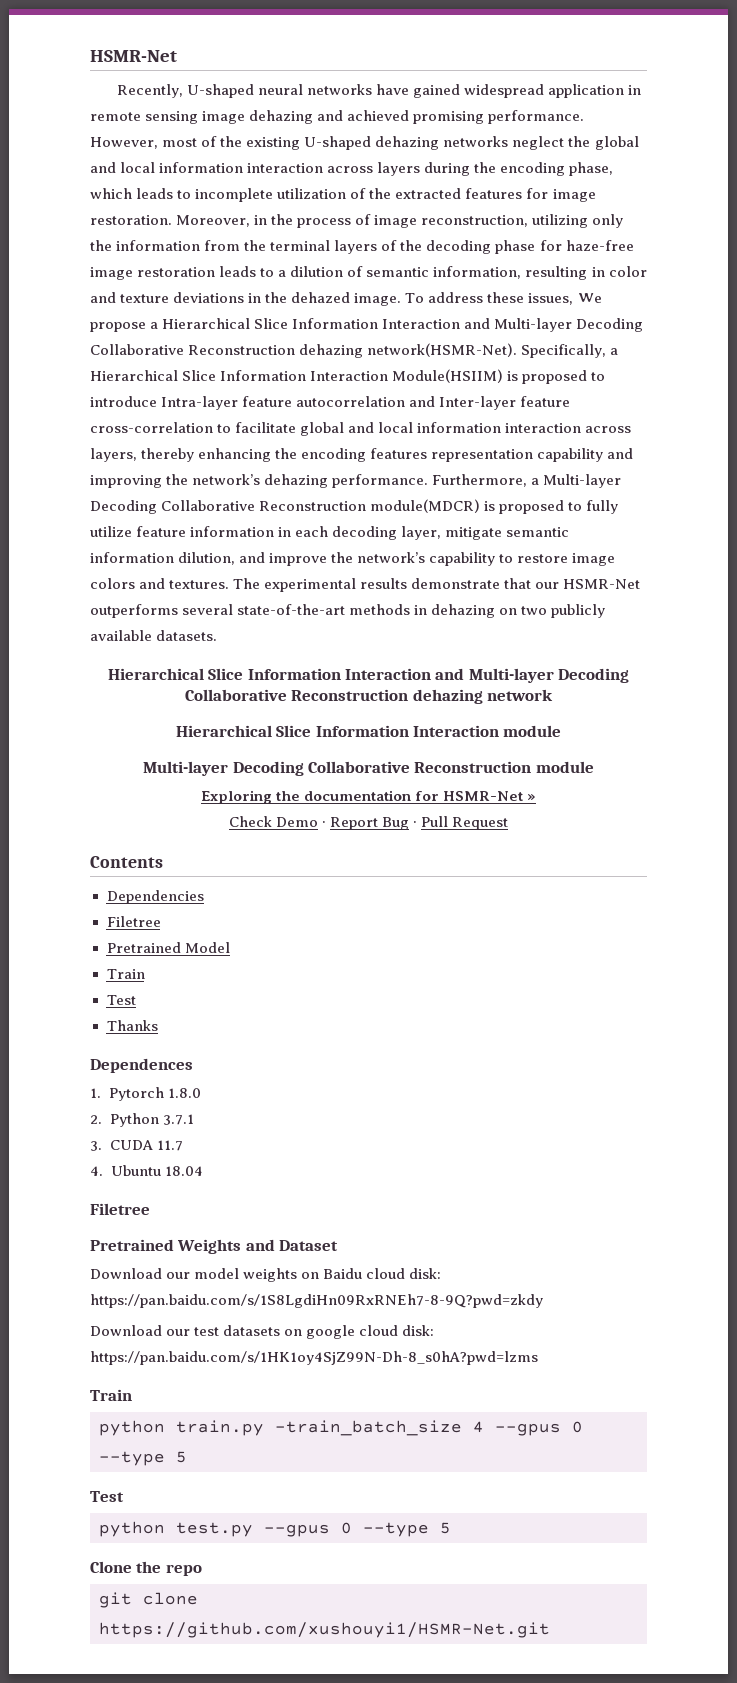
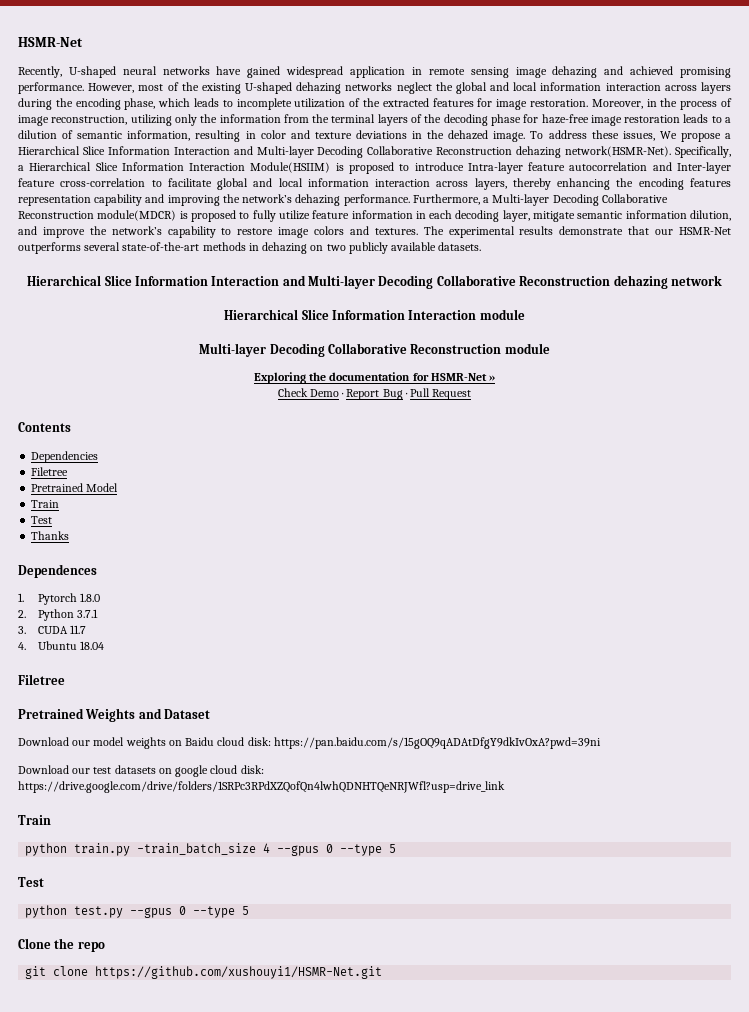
[90,1294,543,1308] https://pan.baidu.com/s/1S8LgdiHn09RxRNEh7-8-9Q?pwd=zkdy -> [273,737,601,749] https://pan.baidu.com/s/15gOQ9qADAtDfgY9dkIvOxA?pwd=39ni
[90,1351,538,1365] https://pan.baidu.com/s/1HK1oy4SjZ99N-Dh-8_s0hA?pwd=lzms -> [18,781,505,793] https://drive.google.com/drive/folders/1SRPc3RPdXZQofQn4lwhQDNHTQeNRJWfl?usp=drive_link

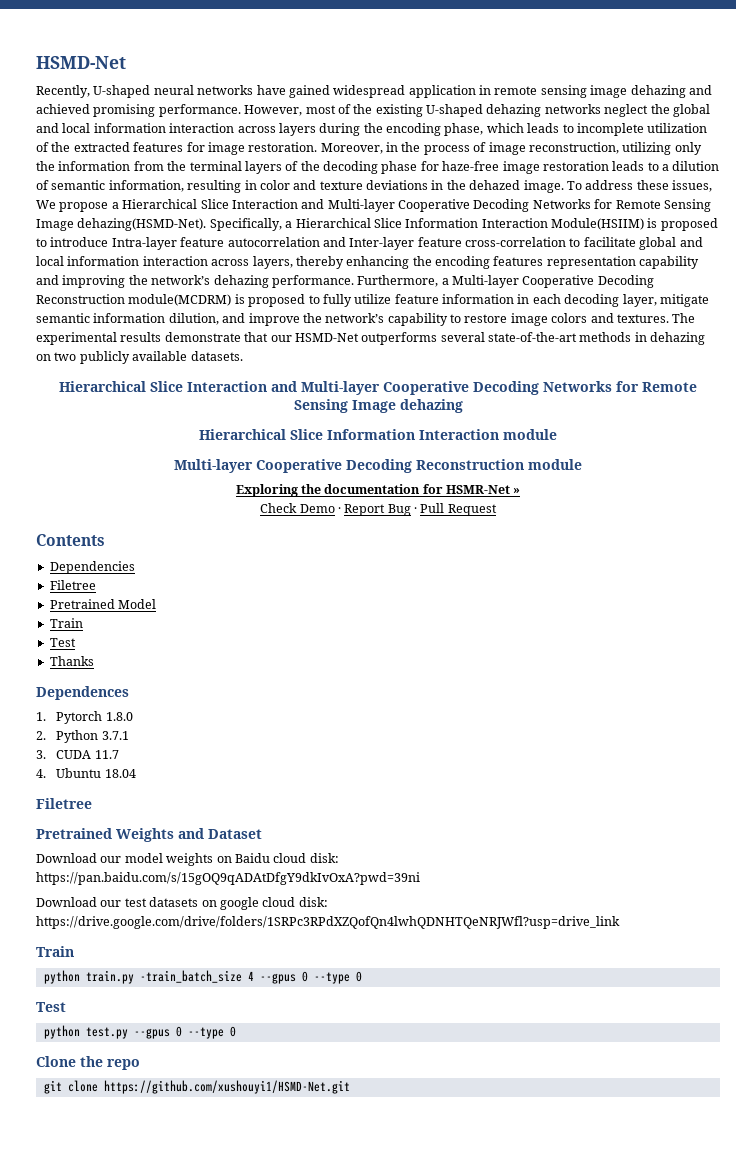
[18,37,83,47] HSMR-Net -> [36,56,126,69] HSMD-Net
[107,146,672,158] Information Interaction and Multi-layer Decoding Collaborative Reconstruction dehazing network(HSMR-Net). -> [231,199,711,212] [36,218,207,231] Interaction and Multi-layer Cooperative Decoding Networks for Remote Sensing Image dehazing(HSMD-Net).
[552,194,668,206] [18,210,177,221] Decoding Collaborative Reconstruction module(MDCR) -> [522,275,654,288] [36,294,232,306] Cooperative Decoding Reconstruction module(MCDRM)
[678,227,731,235] HSMR-Net -> [294,333,359,342] HSMD-Net
[134,275,722,289] Information Interaction and Multi-layer Decoding Collaborative Reconstruction dehazing network -> [187,381,697,395] [293,399,463,413] Interaction and Multi-layer Cooperative Decoding Networks for Remote Sensing Image dehazing
[269,343,407,357] Decoding Collaborative -> [256,459,412,473] Cooperative Decoding
[389,844,397,853] 5 -> [355,971,362,982] 0
[242,906,250,915] 5 -> [229,1026,236,1037] 0
[95,966,383,979] https://github.com/xushouyi1/HSMR-Net.git -> [103,1080,350,1094] https://github.com/xushouyi1/HSMD-Net.git

